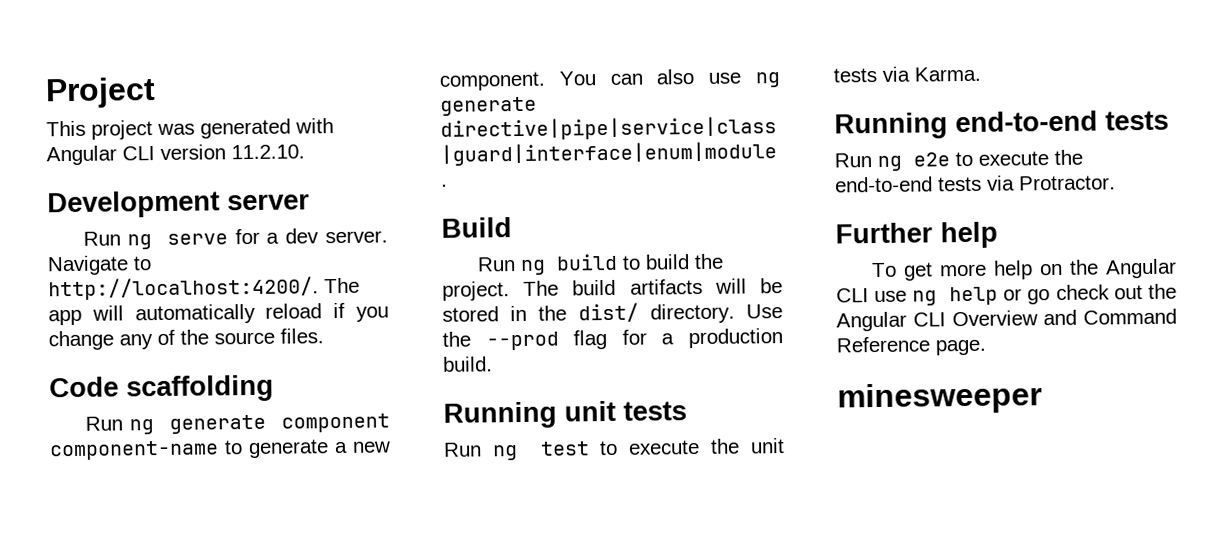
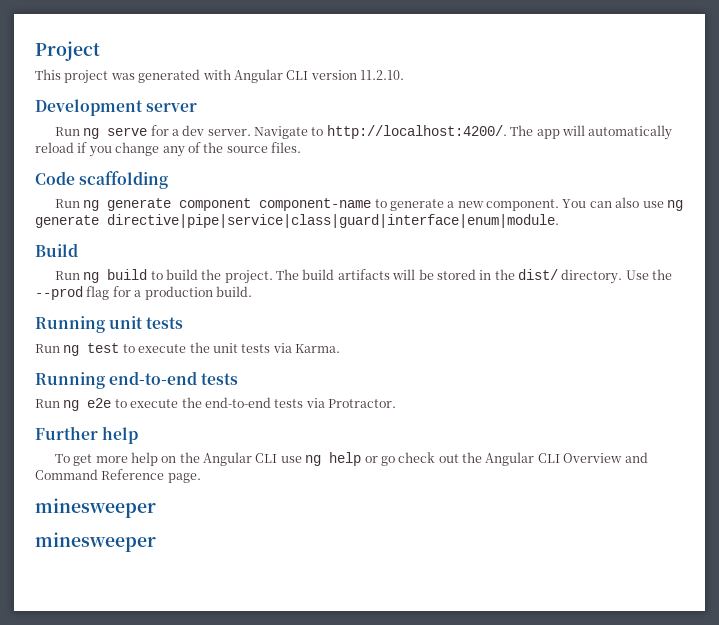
(1042, 398) none -> [35,532,156,552] // minesweeper

